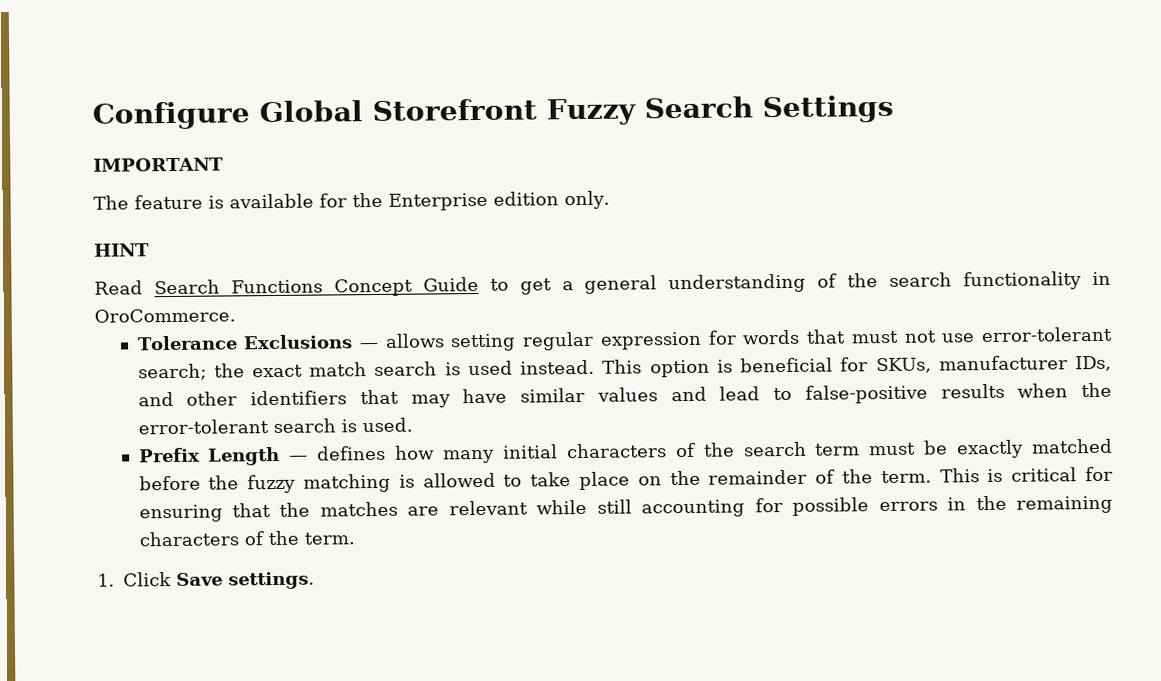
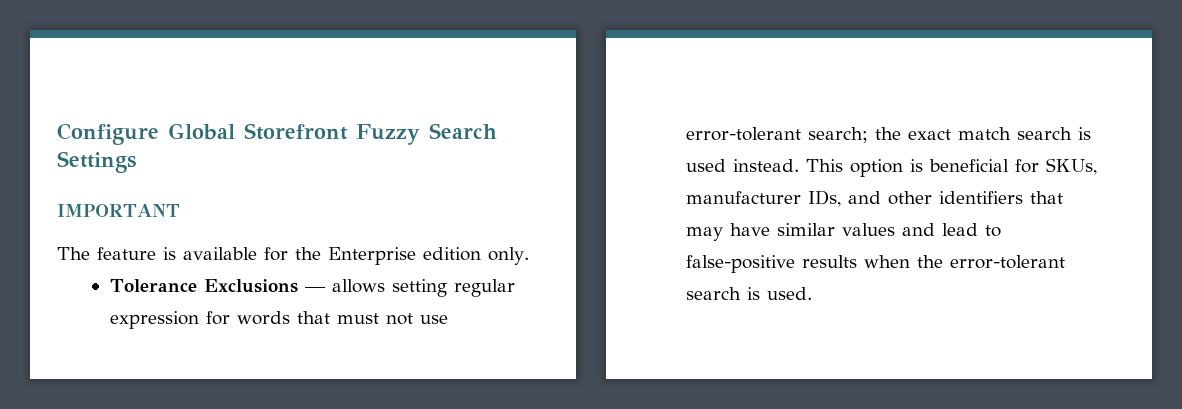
[94,243,150,257] [94,271,1112,297] [94,308,236,323] // HINT // Read Search Functions Concept Guide to get a general understanding of the search functionality in OroCommerce. -> (529, 256) none
[138,438,1114,466] [138,466,1114,494] [138,495,1113,523] [138,530,355,547] [97,571,315,590] // Prefix Length — defines how many initial characters of the search term must be exactly matched before the fuzzy matching is allowed to take place on the remainder of the term. This is critical for ensuring that the matches are relevant while still accounting for possible errors in the remaining characters of the term. // 1. Click Save settings. -> (812, 293) none

